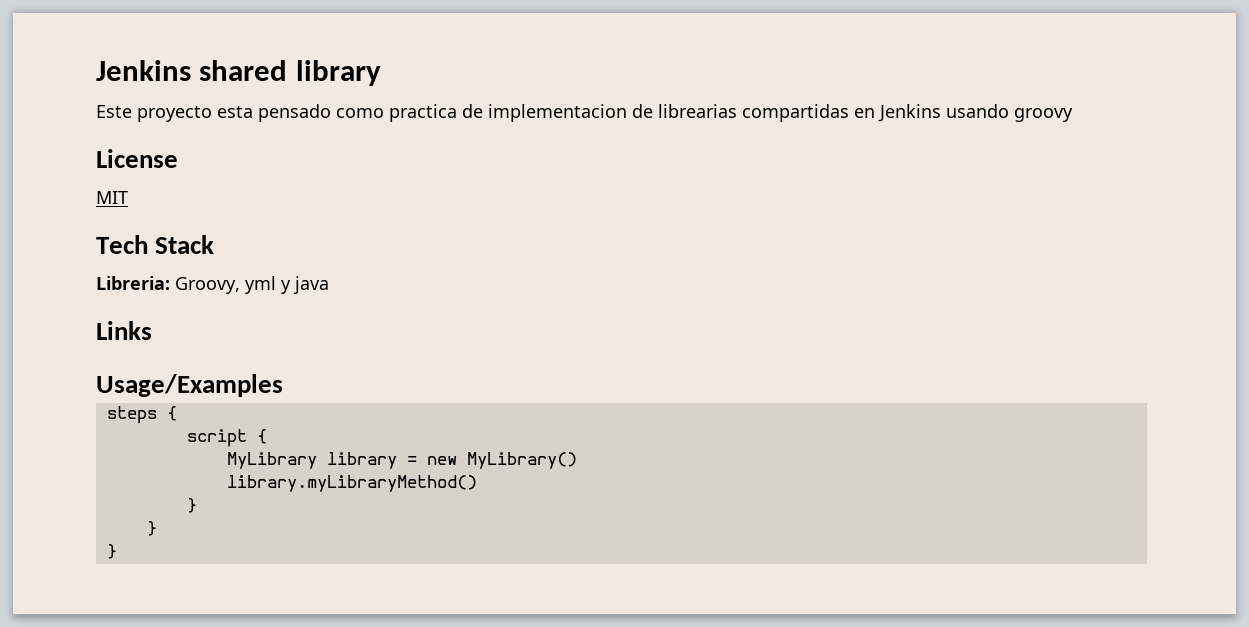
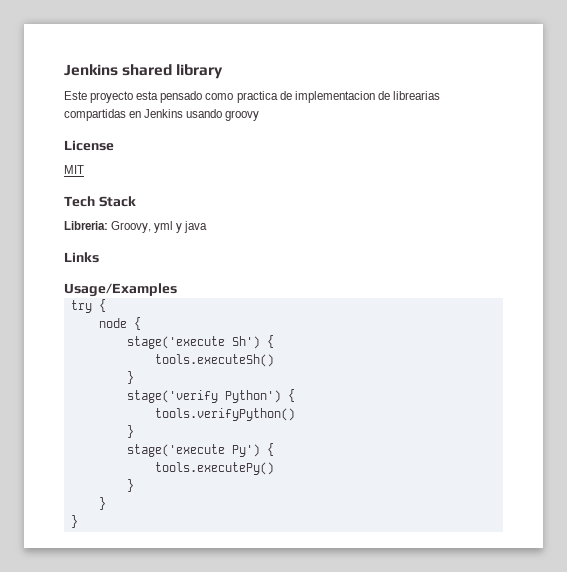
[106,406,177,424] [186,429,267,447] [226,452,577,469] [226,475,477,492] steps { // script { // MyLibrary library = new MyLibrary() // library.myLibraryMethod() -> [70,299,106,313] [98,317,141,330] [126,335,274,349] [154,354,274,367] [126,371,134,384] [126,389,295,403] [154,408,295,421] [126,425,134,438] [126,443,274,457] [154,462,274,475] try { // node { // stage('execute Sh') { // tools.executeSh() // } // stage('verify Python') { // tools.verifyPython() // } // stage('execute Py') { // tools.executePy()

